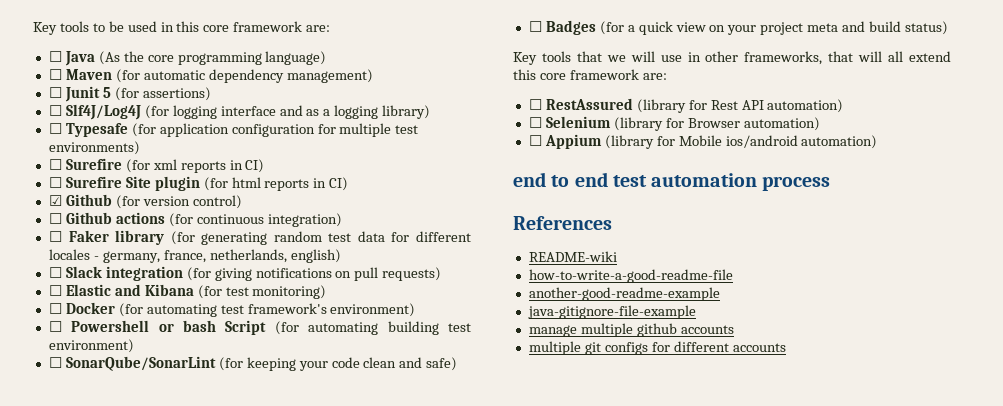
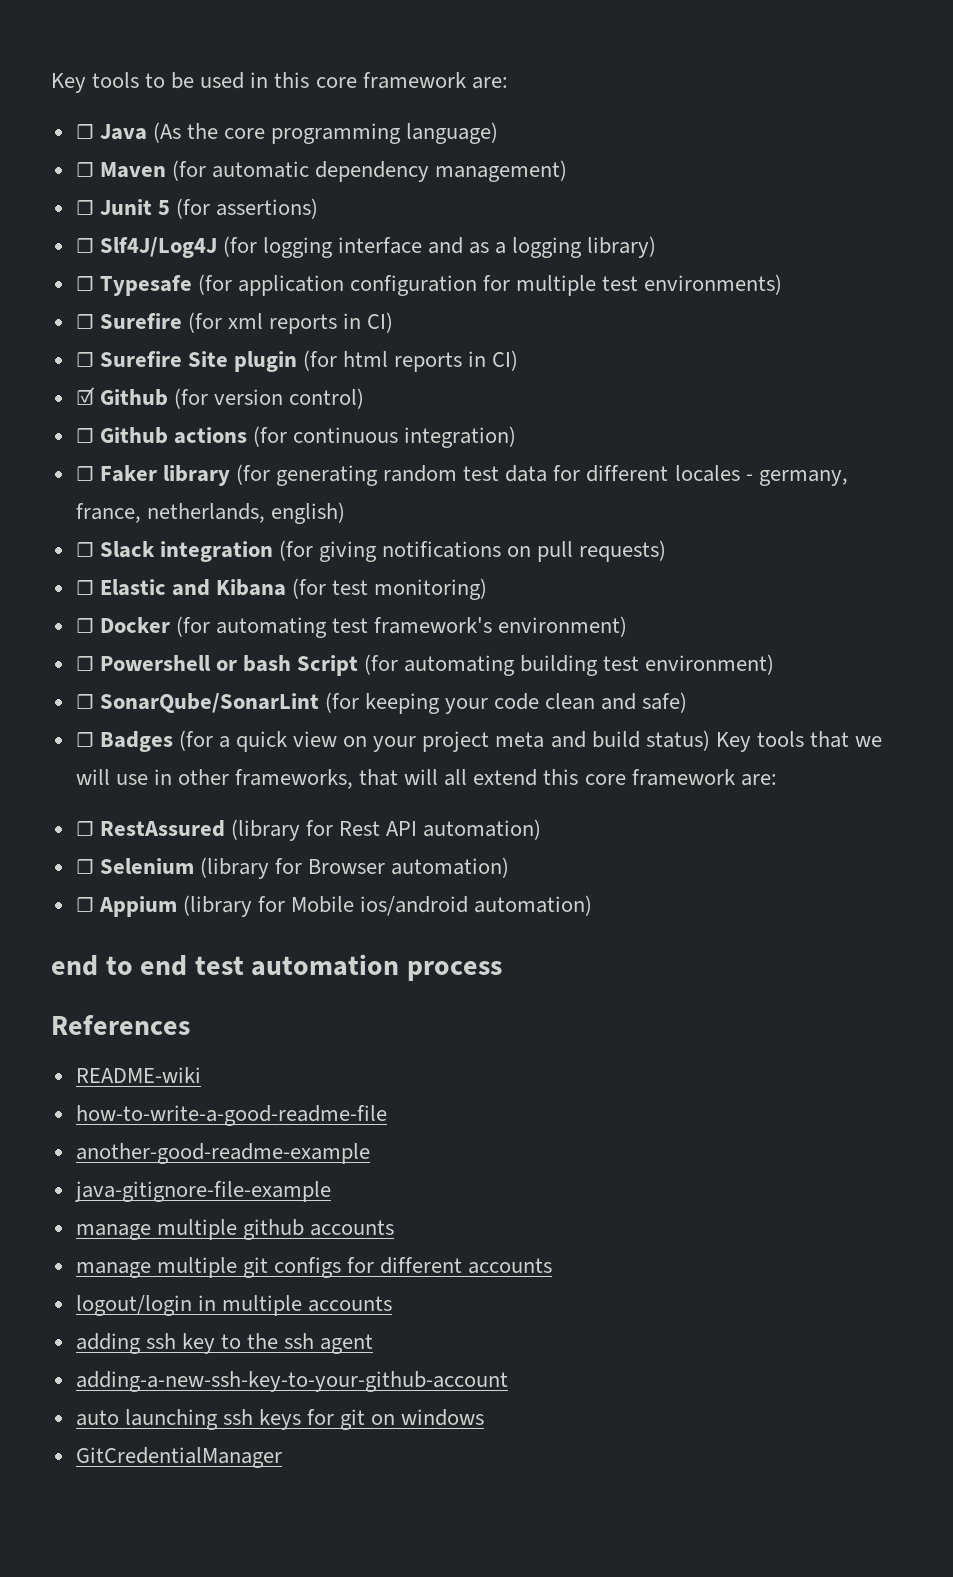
(948, 28) // -> (710, 740) none
(734, 329) none -> [75,1262,151,1278] manage
(786, 347) none -> [75,1295,392,1316] [75,1333,374,1354] [75,1371,508,1392] [75,1409,485,1430] [75,1447,282,1468] // logout/login in multiple accounts // adding ssh key to the ssh agent // adding-a-new-ssh-key-to-your-github-account // auto launching ssh keys for git on windows // GitCredentialManager

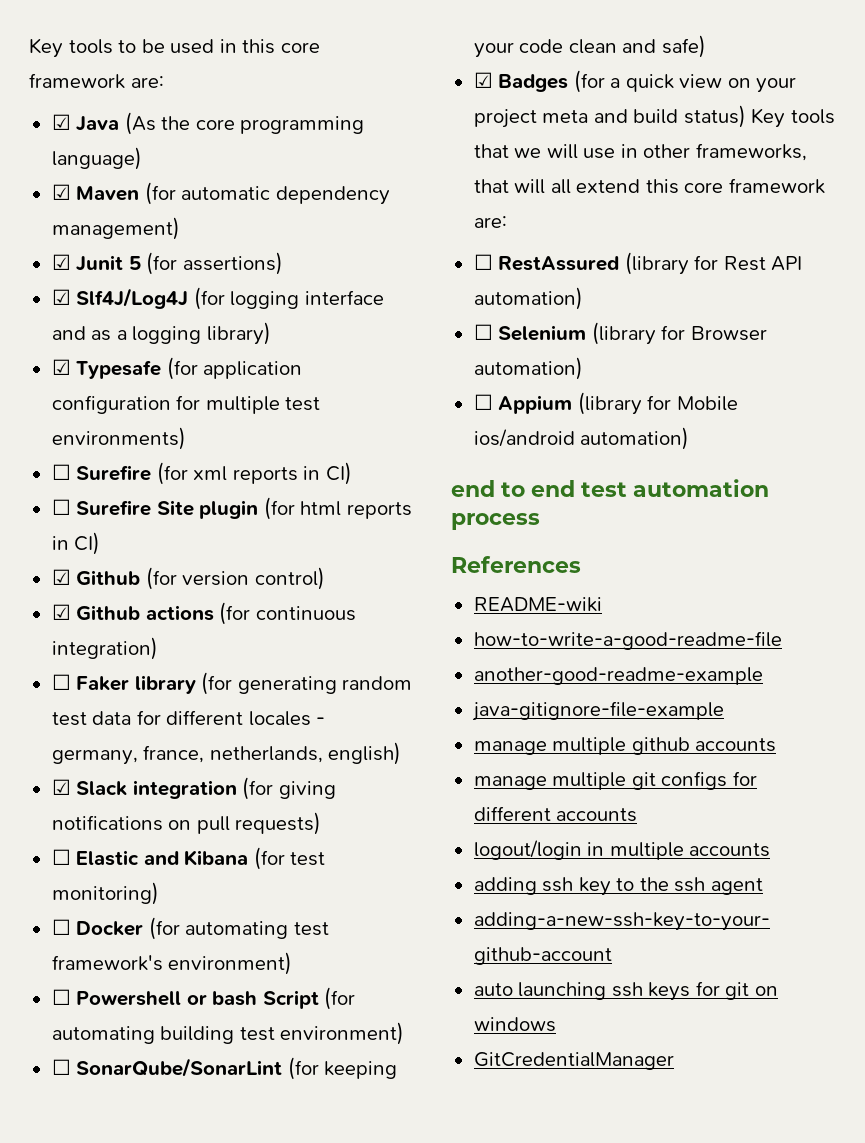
[75,124,94,139] ☐ -> [51,114,71,130] ☑
[75,162,94,177] ☐ -> [51,184,71,200] ☑
[75,200,94,215] ☐ -> [51,254,71,270] ☑
[75,238,94,253] ☐ -> [51,289,71,305] ☑
[75,276,94,291] ☐ -> [51,359,71,375] ☑
[75,428,94,443] ☐ -> [51,604,71,620] ☑
[75,542,94,557] ☐ -> [51,779,71,795] ☑
[75,732,94,747] ☐ -> [473,72,493,88] ☑

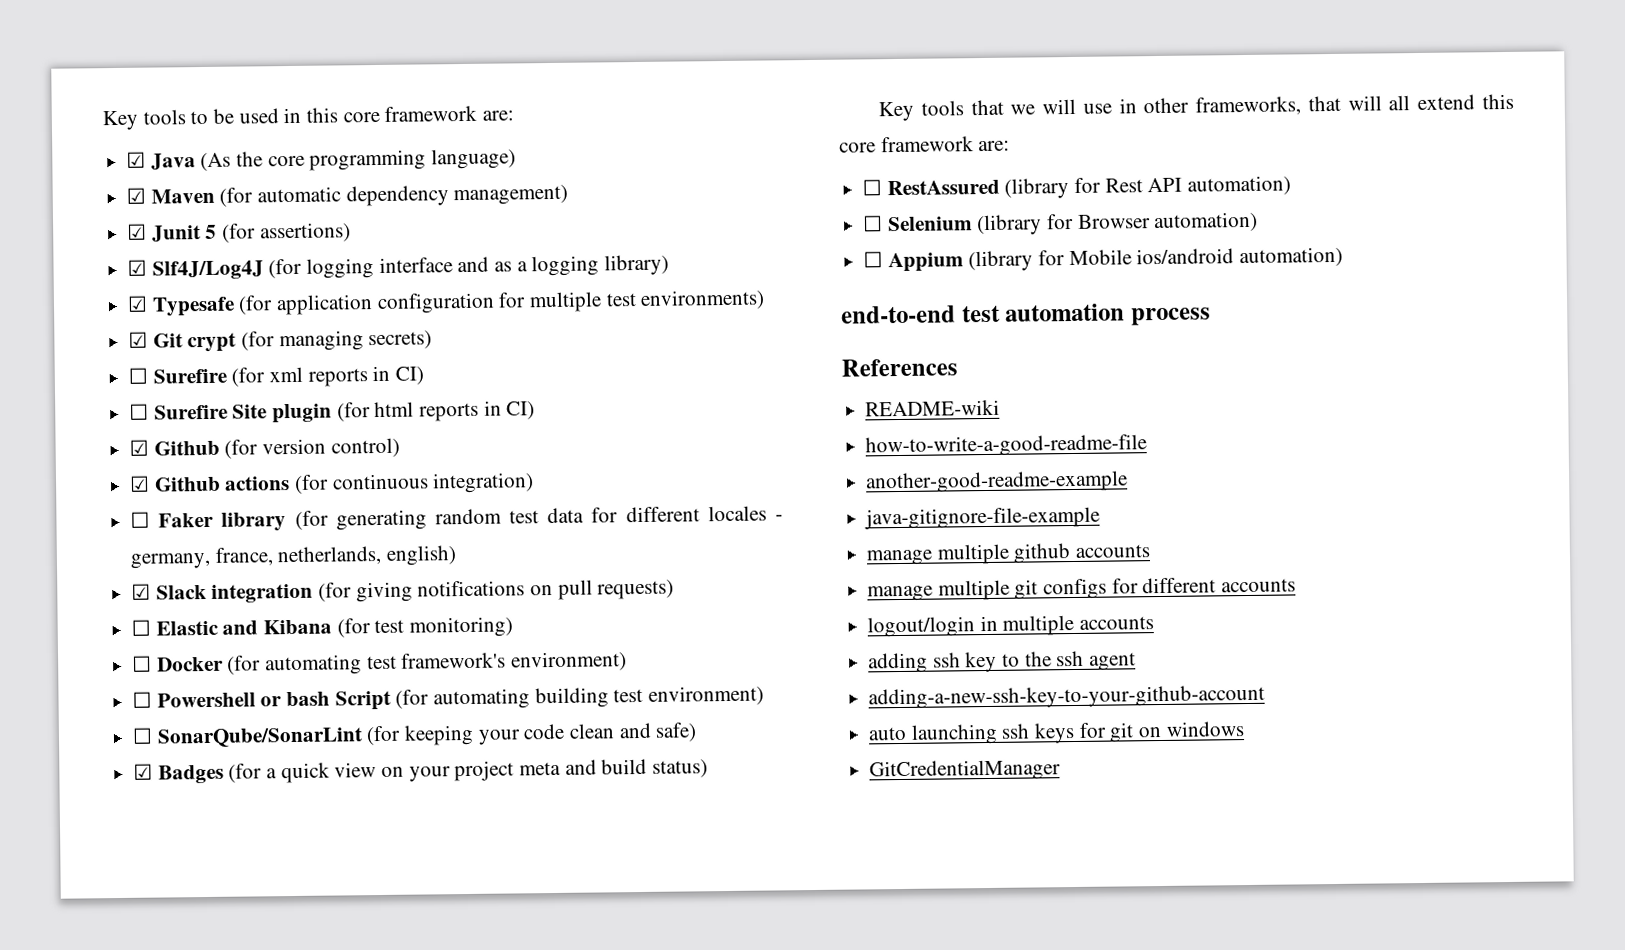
(186, 438) none -> [128,330,433,353] // ☑ Git crypt (for managing secrets)
(746, 116) none -> (709, 768) //
[451,480,575,497] end to end -> [841,305,956,324] end-to-end

